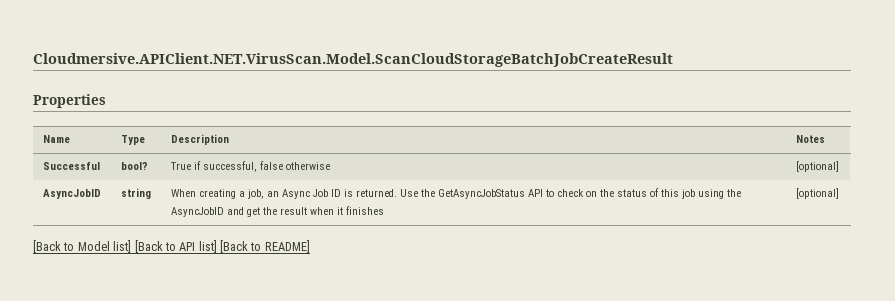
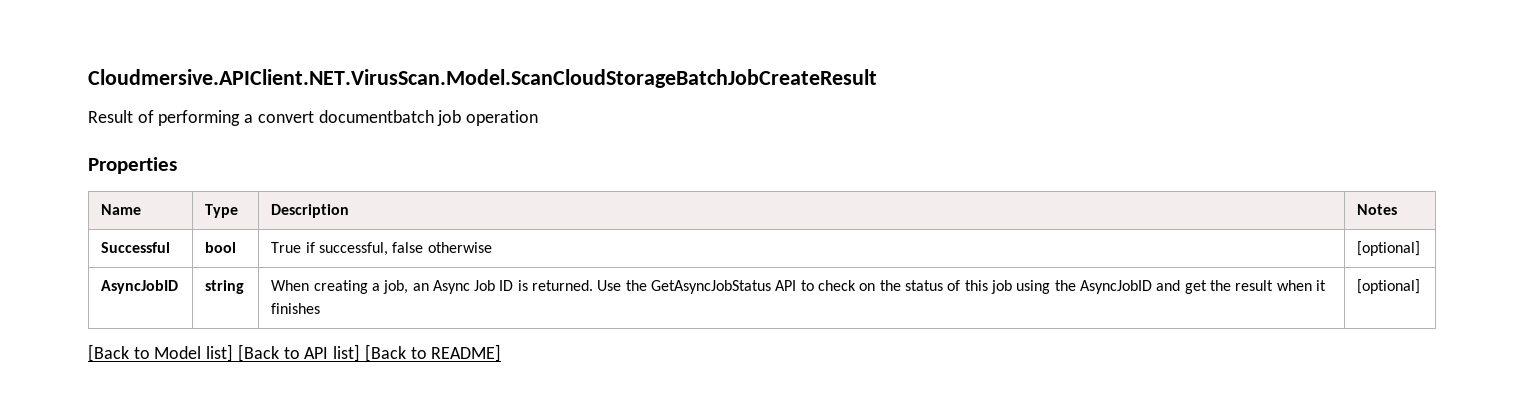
(673, 60) none -> [88,110,539,126] // Result of performing a convert documentbatch job operation
[120,162,148,170] bool? -> [205,242,237,253] bool

